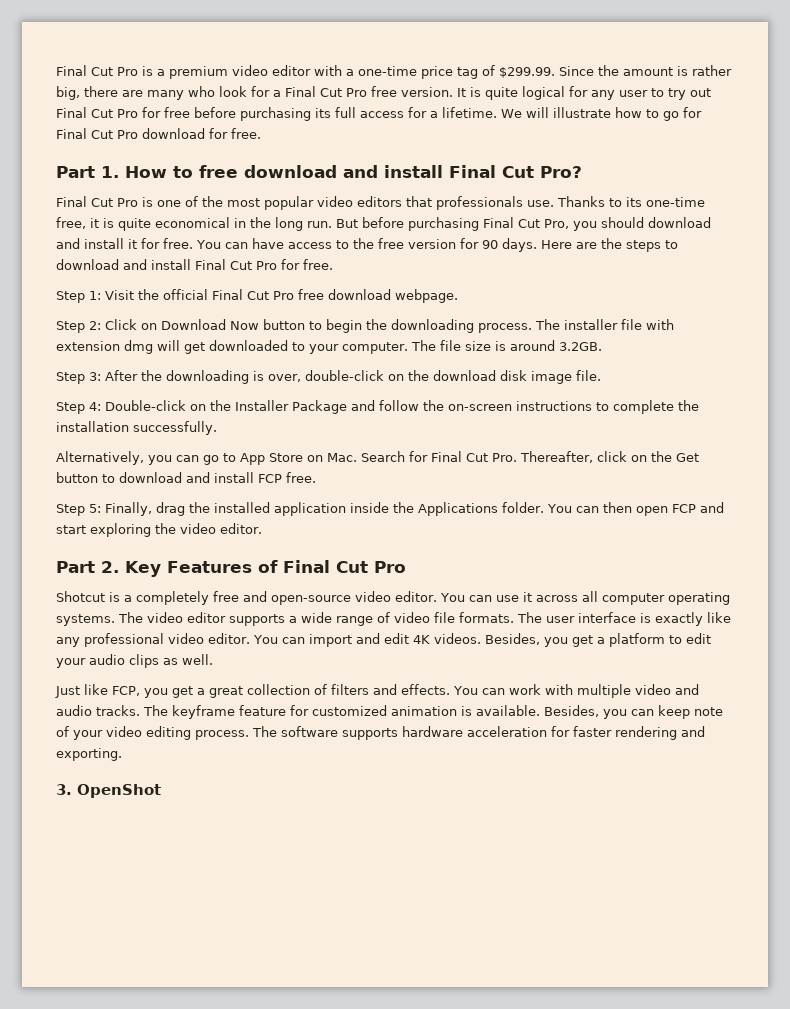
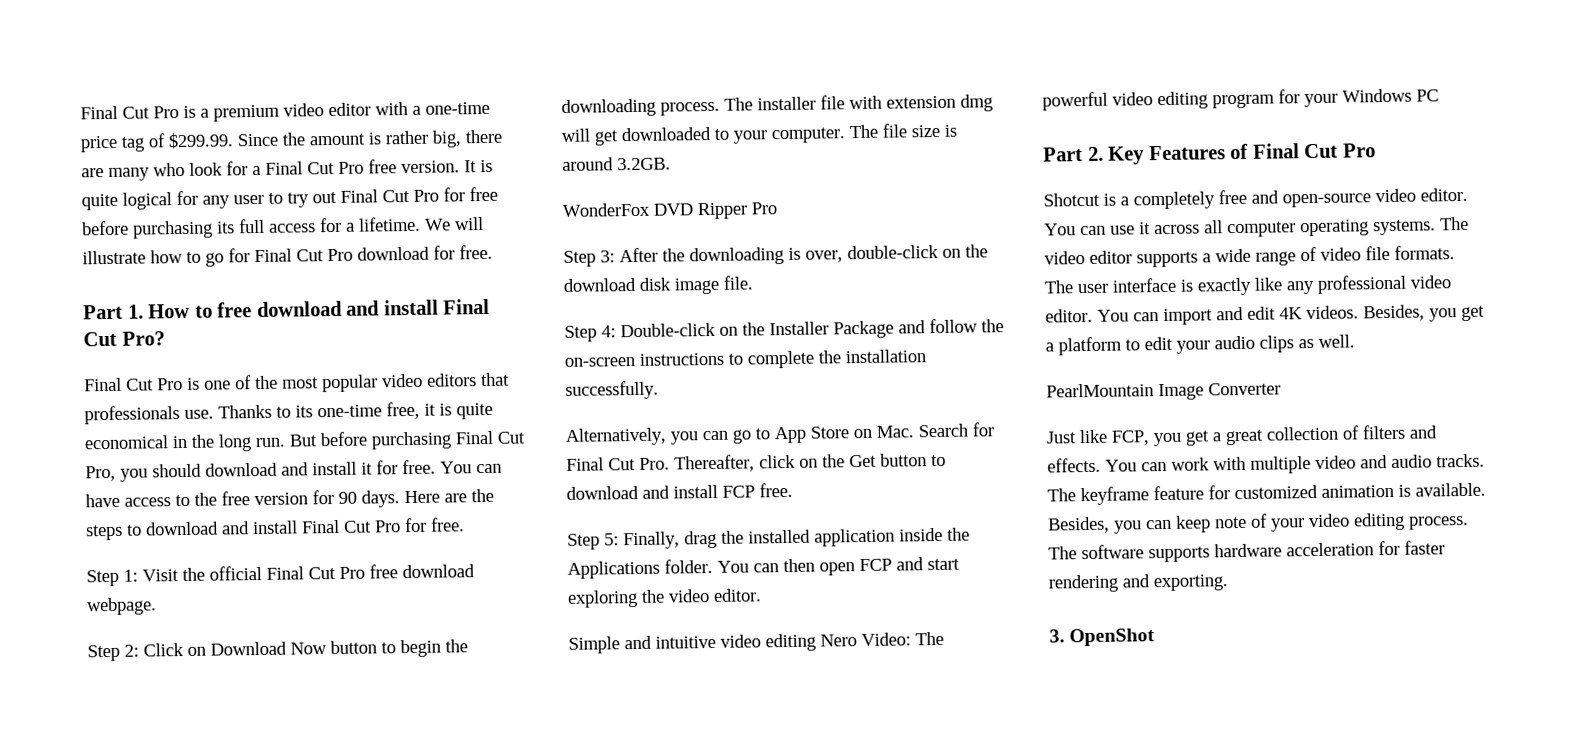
(602, 346) none -> [562,202,777,220] // WonderFox DVD Ripper Pro
(262, 528) none -> [568,631,944,654] [1042,88,1439,111] // Simple and intuitive video editing Nero Video: The powerful video editing program for your Windows PC
(213, 659) none -> [1046,382,1281,401] // PearlMountain Image Converter

